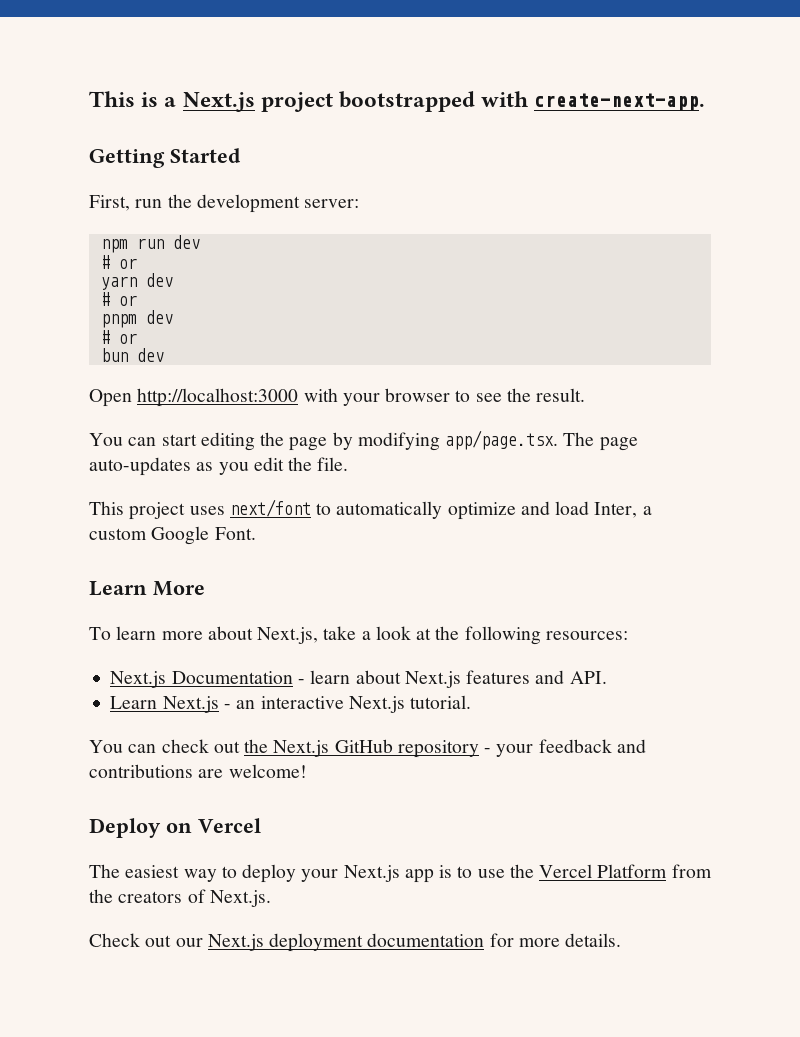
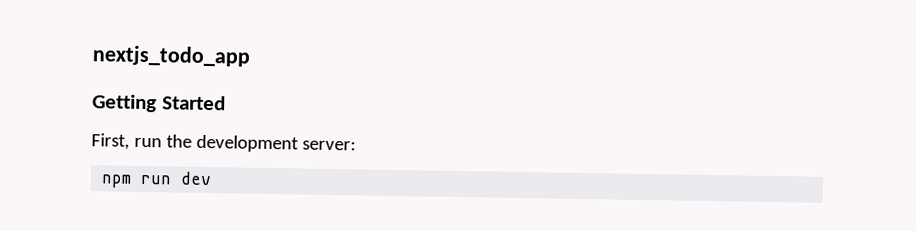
[89,91,706,112] This is a Next.js project bootstrapped with create-next-app. -> [92,45,251,67] nextjs_todo_app
[100,255,137,269] [100,273,173,290] [100,292,137,306] [100,310,173,328] [100,330,137,344] [100,348,164,362] [89,388,586,407] [89,430,638,451] [89,457,349,476] [89,499,652,520] [89,526,256,545] [89,581,205,596] [89,626,628,645] [110,670,607,688] [110,695,472,713] [89,739,646,758] [89,764,307,778] [89,818,261,838] [89,864,712,883] [89,889,271,907] [89,933,622,952] // # or // yarn dev // # or // pnpm dev // # or // bun dev // Open http://localhost:3000 with your browser to see the result. // You can start editing the page by modifying app/page.tsx. The page auto-updates as you edit the file. // This project uses next/font to automatically optimize and load Inter, a custom Google Font. // Learn More // To learn more about Next.js, take a look at the following resources: // Next.js Documentation - learn about Next.js features and API. // Learn Next.js - an interactive Next.js tutorial. // You can check out the Next.js GitHub repository - your feedback and contributions are welcome! // Deploy on Vercel // The easiest way to deploy your Next.js app is to use the Vercel Platform from the creators of Next.js. // Check out our Next.js deployment documentation for more details. -> (213, 178) none

